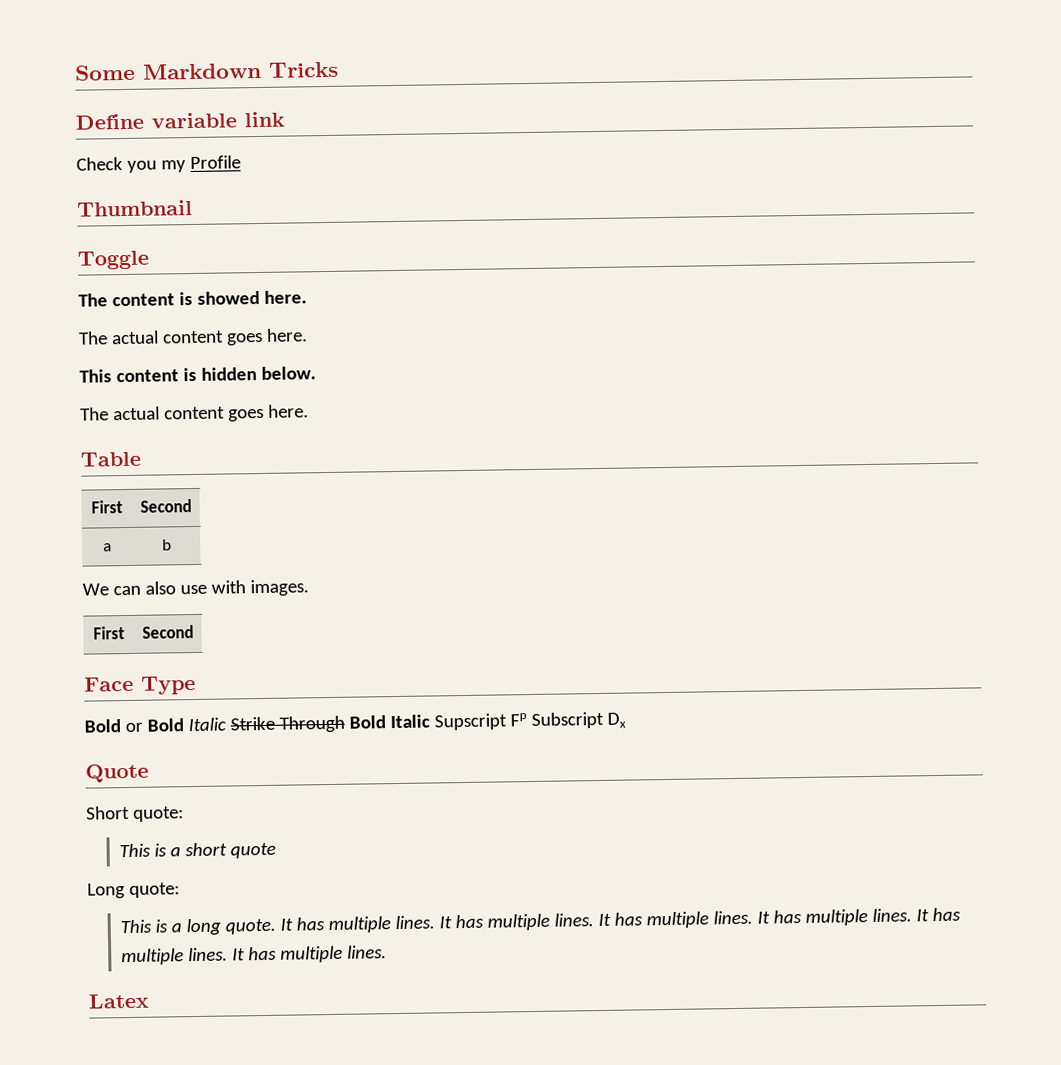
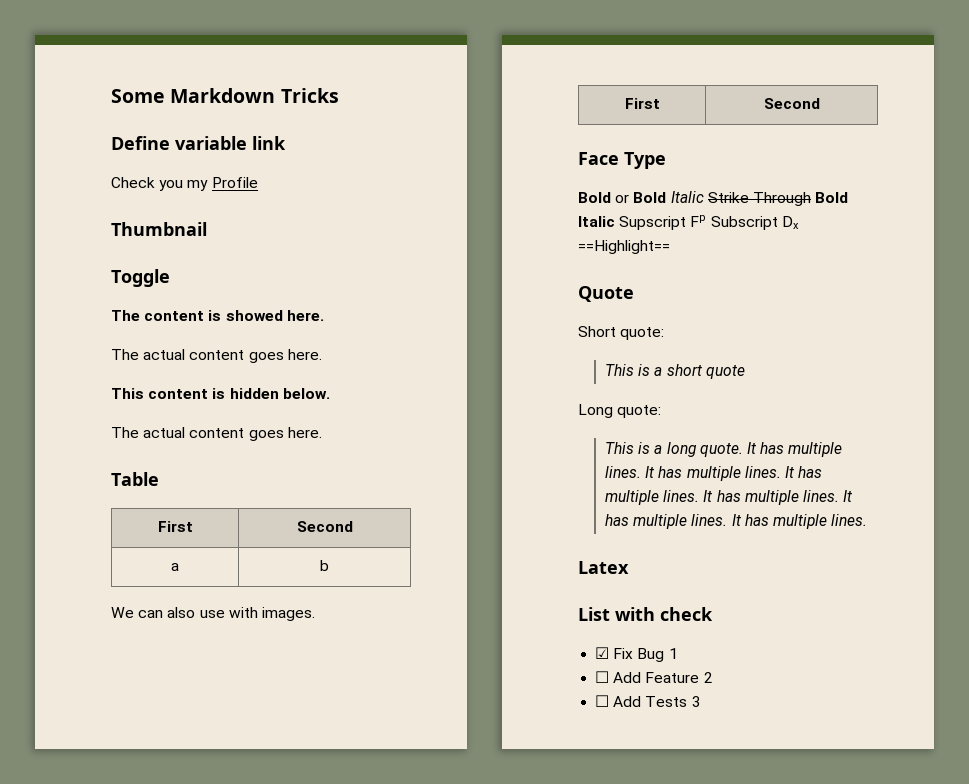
(626, 720) none -> [578,240,670,254] ==Highlight==
(150, 1001) none -> [578,607,713,621] [595,647,678,662] [595,671,713,683] [595,695,701,707] // List with check // ☑ Fix Bug 1 // ☐ Add Feature 2 // ☐ Add Tests 3

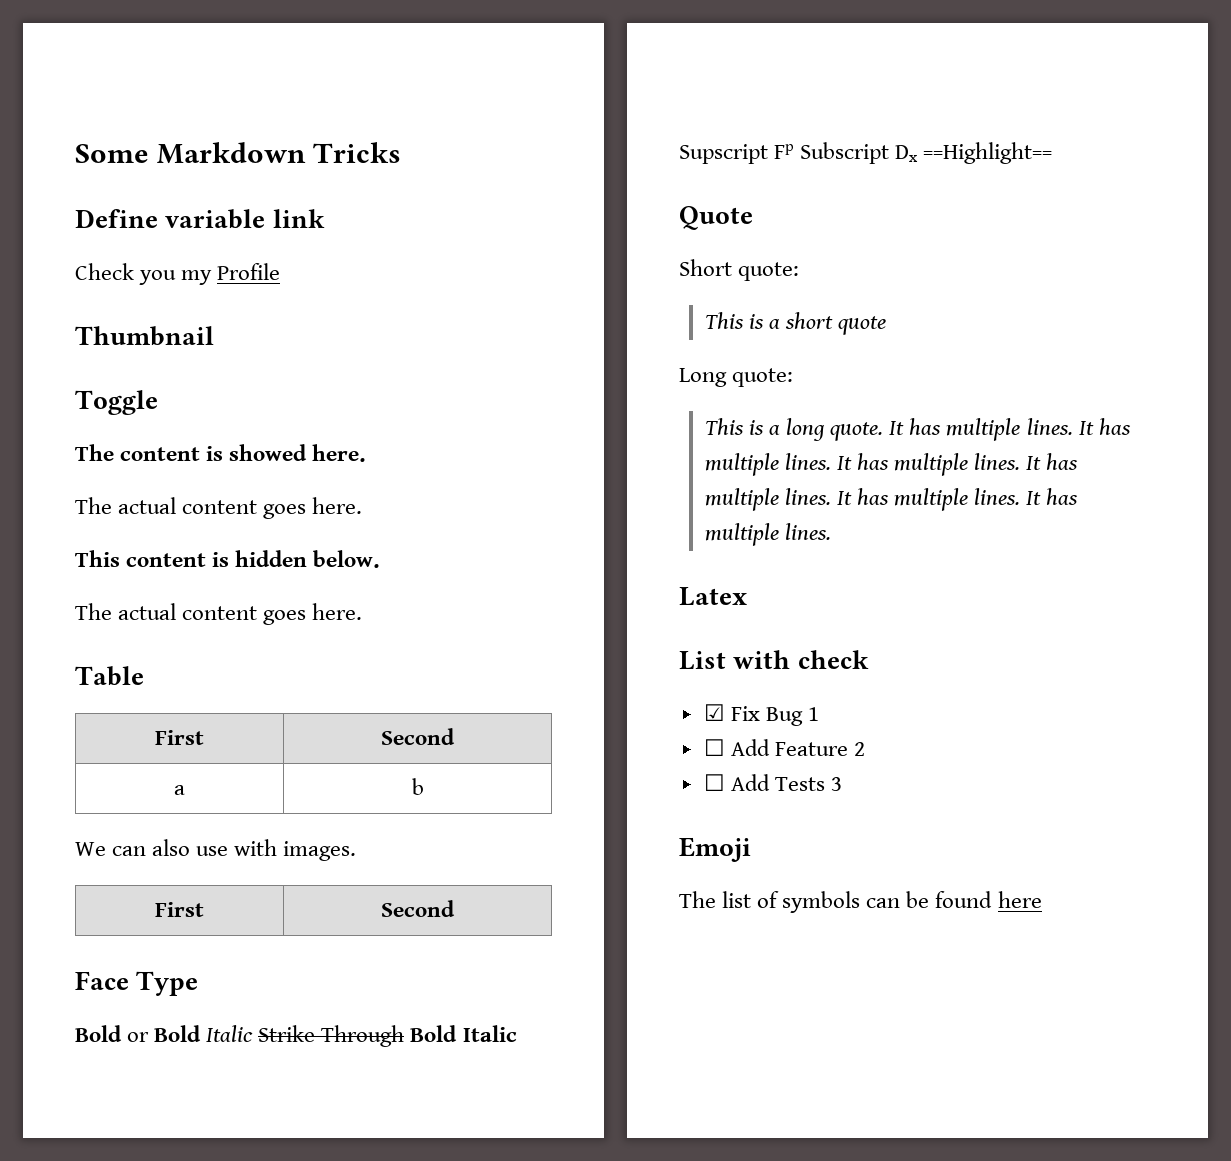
(701, 701) none -> [679,837,751,862] [679,891,1042,913] // Emoji // The list of symbols can be found here

